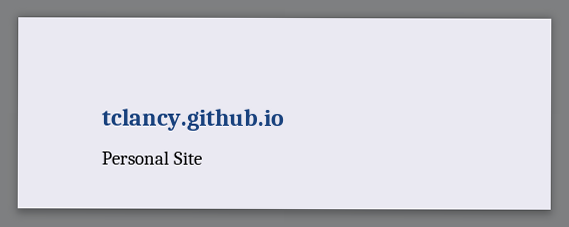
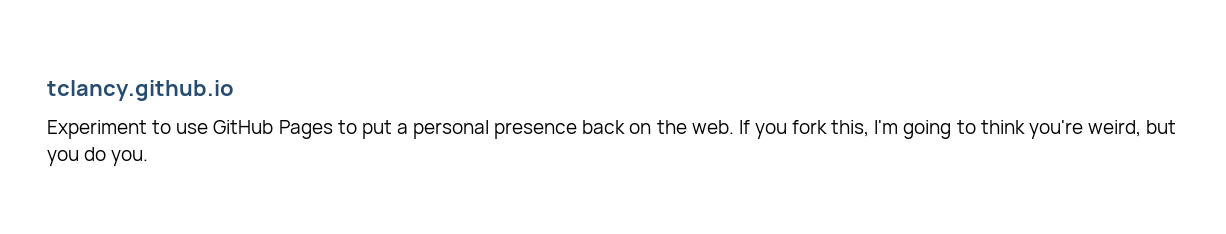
[101,150,203,165] Personal Site -> [47,120,1177,139] [47,147,149,166] Experiment to use GitHub Pages to put a personal presence back on the web. If you fork this, I'm going to think you're weird, but you do you.

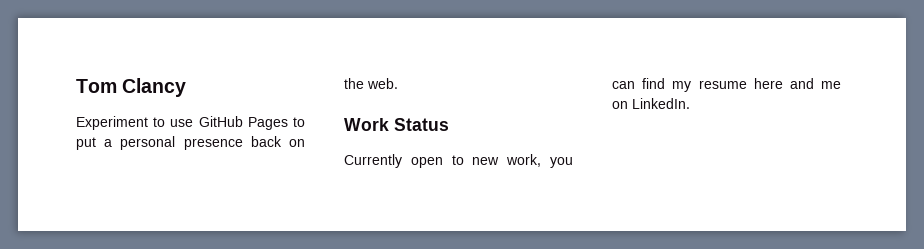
[47,80,234,101] tclancy.github.io -> [76,78,187,97] Tom Clancy
[738,120,1177,139] [47,147,149,166] If you fork this, I'm going to think you're weird, but you do you. -> [344,118,449,131] [344,154,573,168] [612,78,841,92] [612,98,690,109] // Work Status // Currently open to new work, you can find my resume here and me on LinkedIn.

